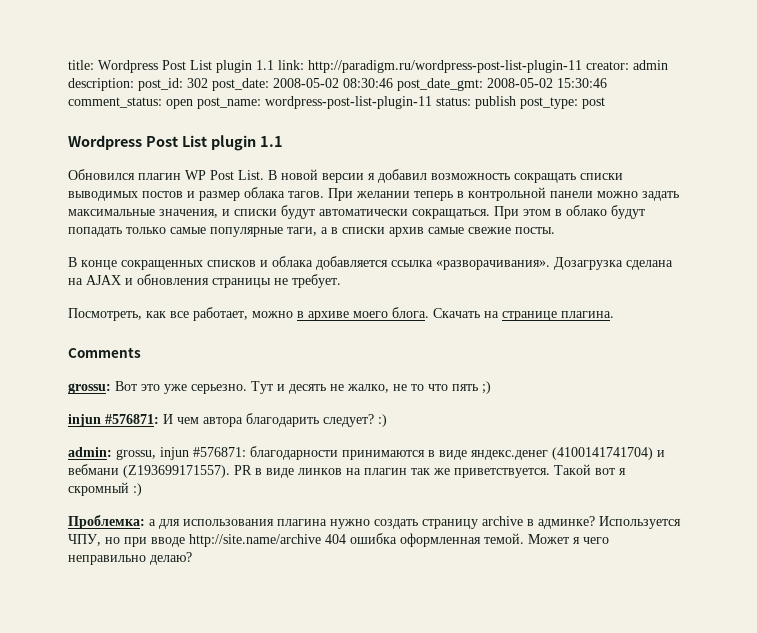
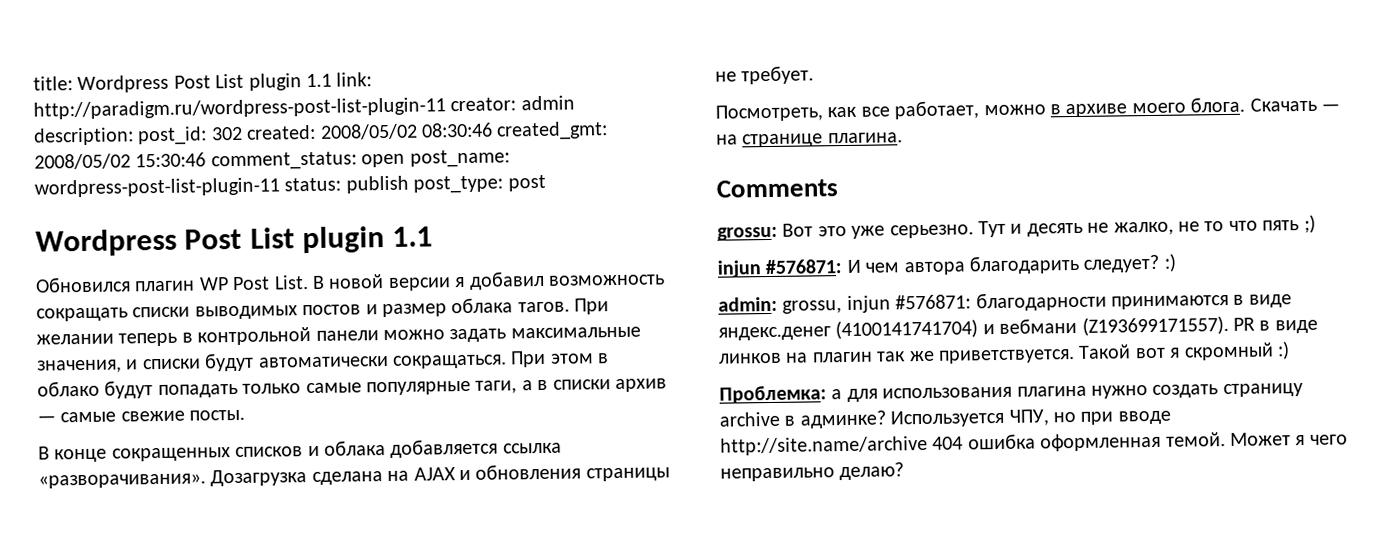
[212,78,553,91] post_date: 2008-05-02 08:30:46 post_date_gmt: 2008-05-02 -> [246,121,609,141] [34,153,131,170] created: 2008/05/02 08:30:46 created_gmt: 2008/05/02
(424, 232) none -> [37,415,56,423] —
(480, 313) none -> [1321,103,1340,111] —

